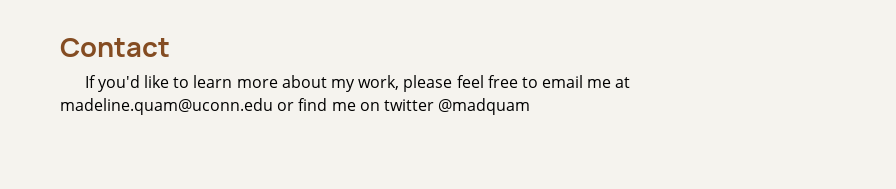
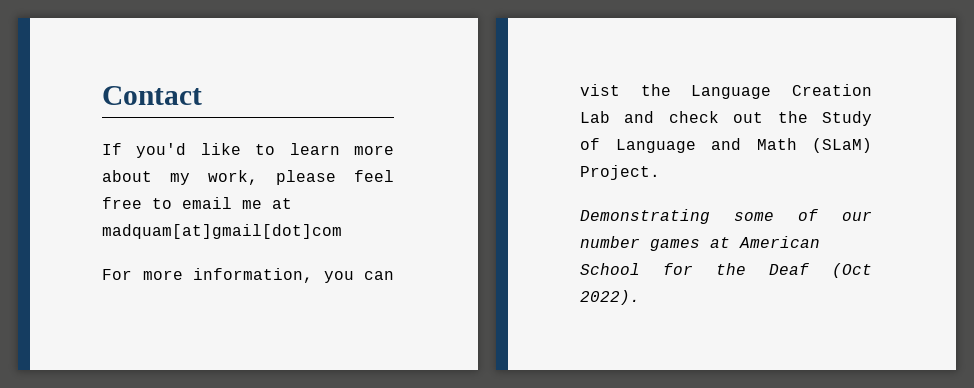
[60,98,531,115] madeline.quam@uconn.edu or find me on twitter @madquam -> [102,224,342,239] [102,268,394,283] [580,84,872,99] [580,111,872,126] [580,138,872,153] [580,165,660,180] [580,209,872,224] [580,236,820,251] [580,263,872,278] [580,290,640,305] madquam[at]gmail[dot]com // For more information, you can vist the Language Creation Lab and check out the Study of Language and Math (SLaM) Project. // Demonstrating some of our number games at American School for the Deaf (Oct 2022).

